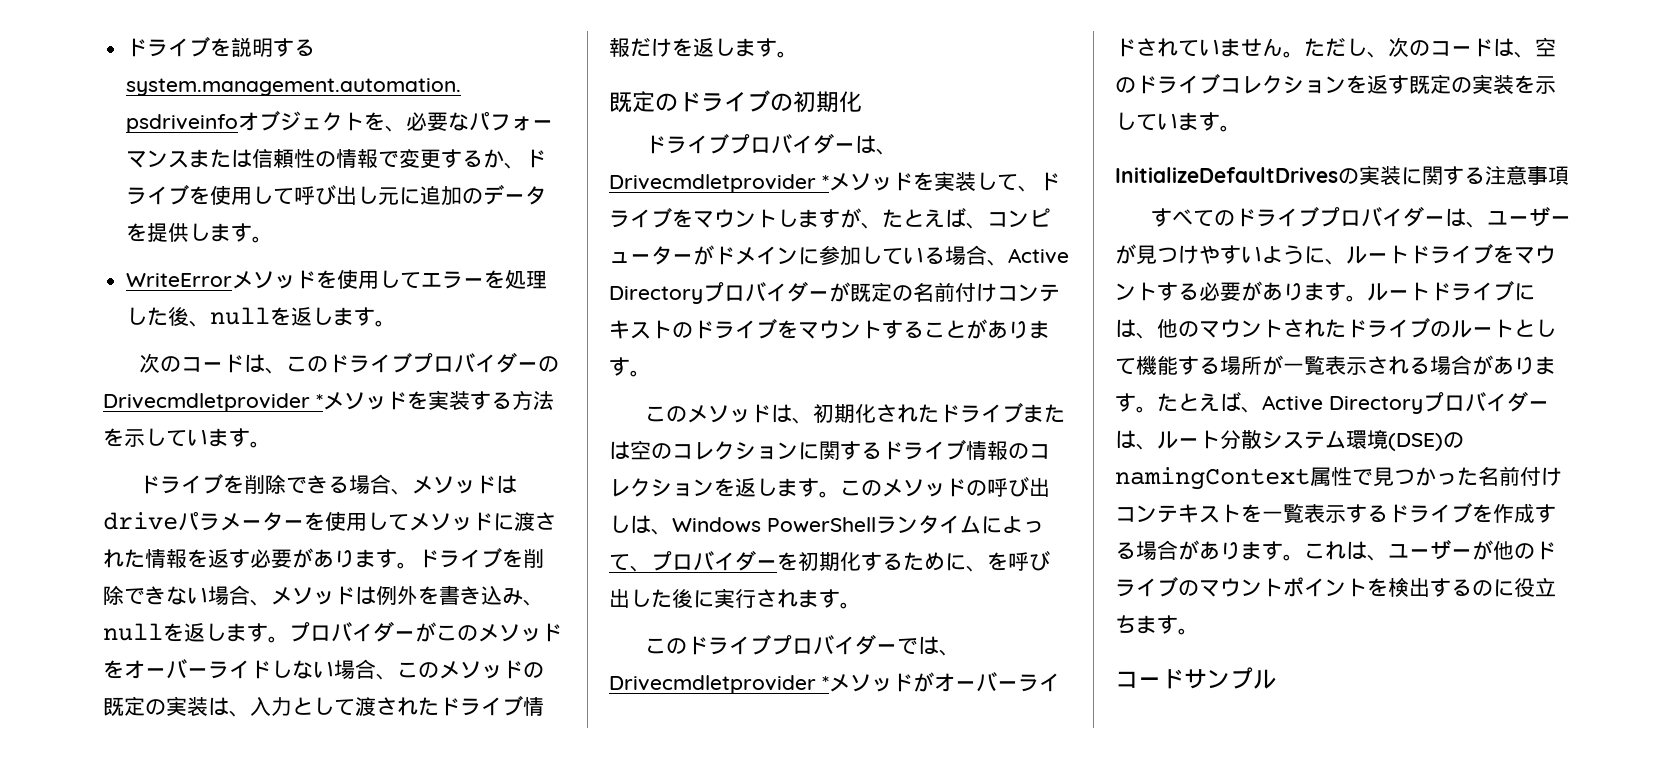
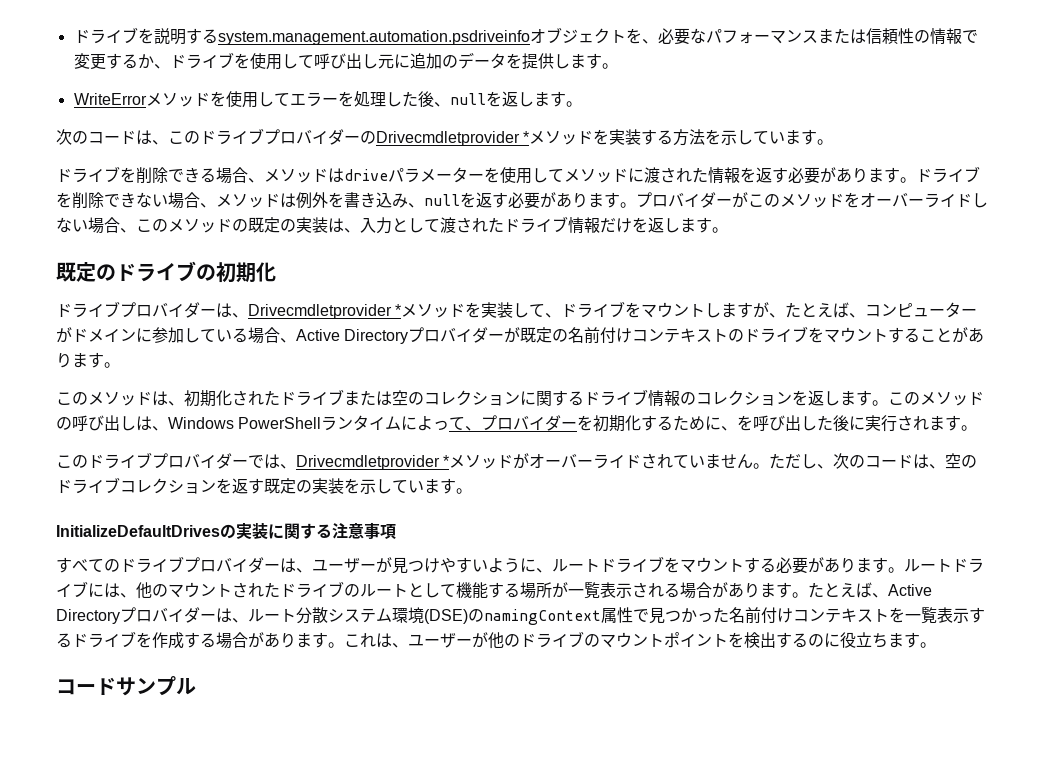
[205,623,226,641] し -> [492,192,588,209] す必要があり

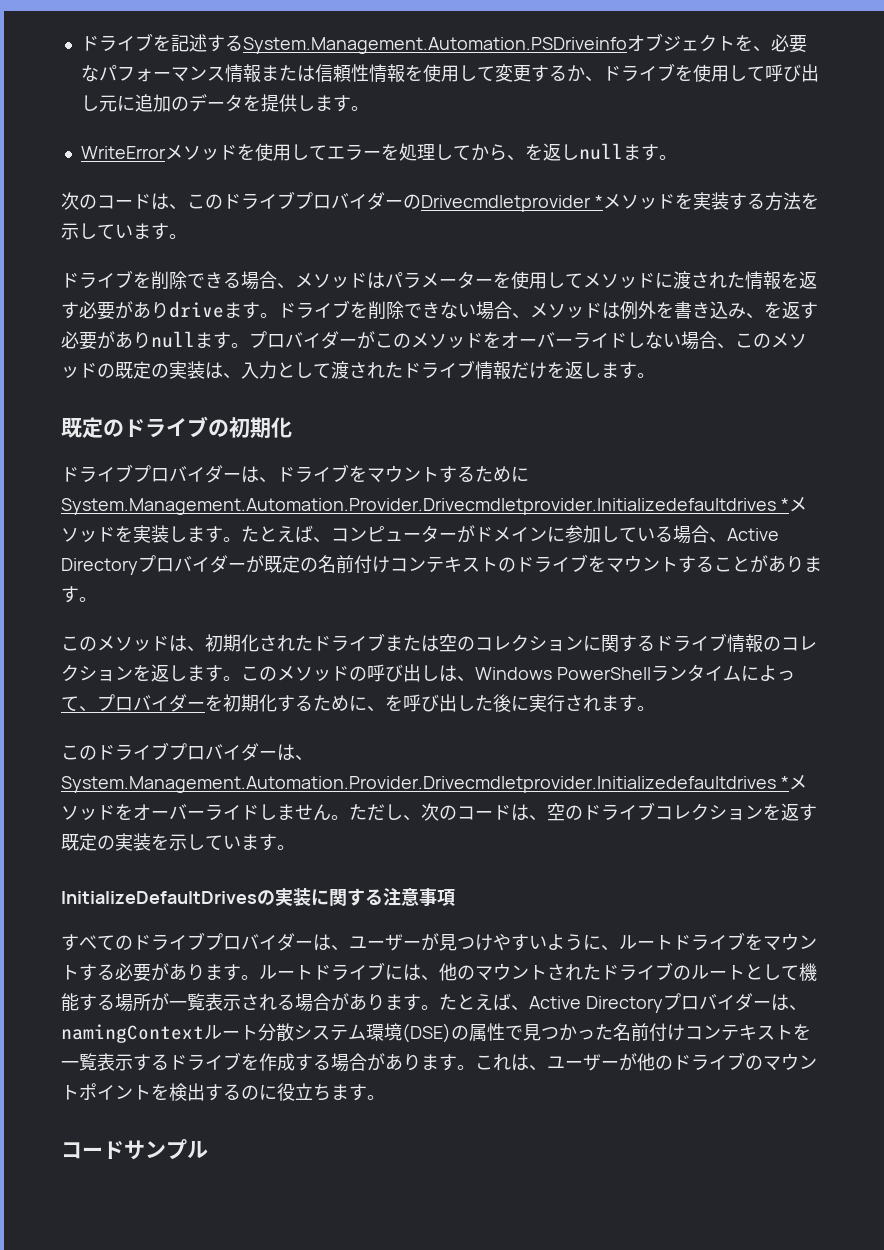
[73,27,530,45] ドライブを説明するsystem.management.automation.psdriveinfo -> [80,33,627,54] ドライブを記述するSystem.Management.Automation.PSDriveinfo
(818, 36) none -> [224,64,261,83] 情報
[913,28,978,45] の情報で -> [368,64,495,83] 情報を使用して
[401,91,534,107] た後、nullを返し -> [452,143,623,161] てから、を返しnull
[344,169,388,181] drive -> (385, 280) none
(868, 175) none -> [169,301,224,318] drive
[424,192,588,209] nullを返す必要があり -> [764,301,818,319] [61,331,195,350] を返す必要がありnull
[248,304,392,319] Drivecmdletprovider -> [277,464,529,483] [61,498,776,515] ドライブをマウントするためにSystem.Management.Automation.Provider.Drivecmdletprovider.Initializedefaultdrives
[529,301,786,318] て、ドライブをマウントしますが、 -> [187,526,241,543] ます。
[248,453,706,470] では、Drivecmdletprovider *メソッドがオーバーライドされてい -> [277,744,313,761] [61,775,807,793] [61,804,277,821] は、System.Management.Automation.Provider.Drivecmdletprovider.Initializedefaultdrives *メソッドをオーバーライドし
(248, 620) none -> [61,1024,204,1043] namingContext
[484,609,601,625] namingContext -> (469, 1032) none

